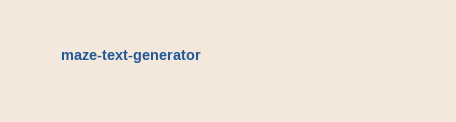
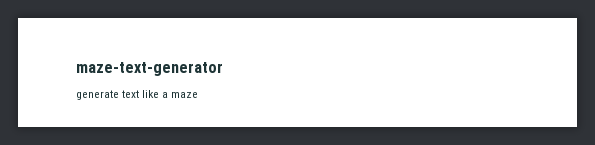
(201, 56) none -> [76,90,199,100] // generate text like a maze

